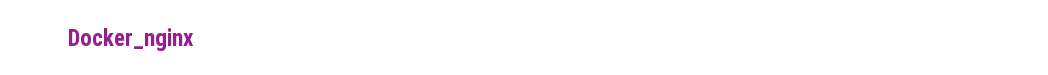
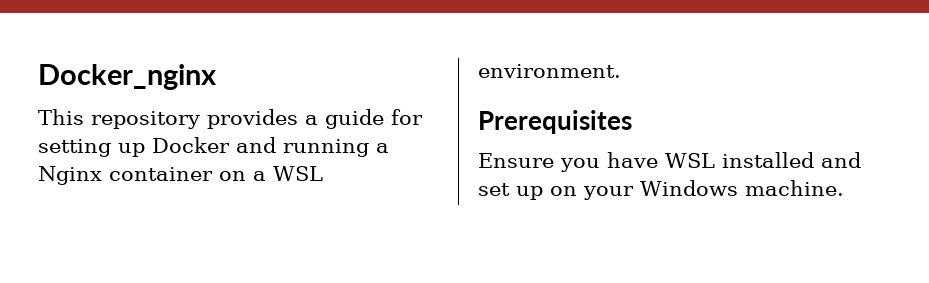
(194, 39) none -> [38,109,423,129] [38,137,389,157] [38,166,323,185] [478,64,621,78] [478,110,632,134] [478,152,861,172] [478,180,844,200] // This repository provides a guide for setting up Docker and running a Nginx container on a WSL environment. // Prerequisites // Ensure you have WSL installed and set up on your Windows machine.

